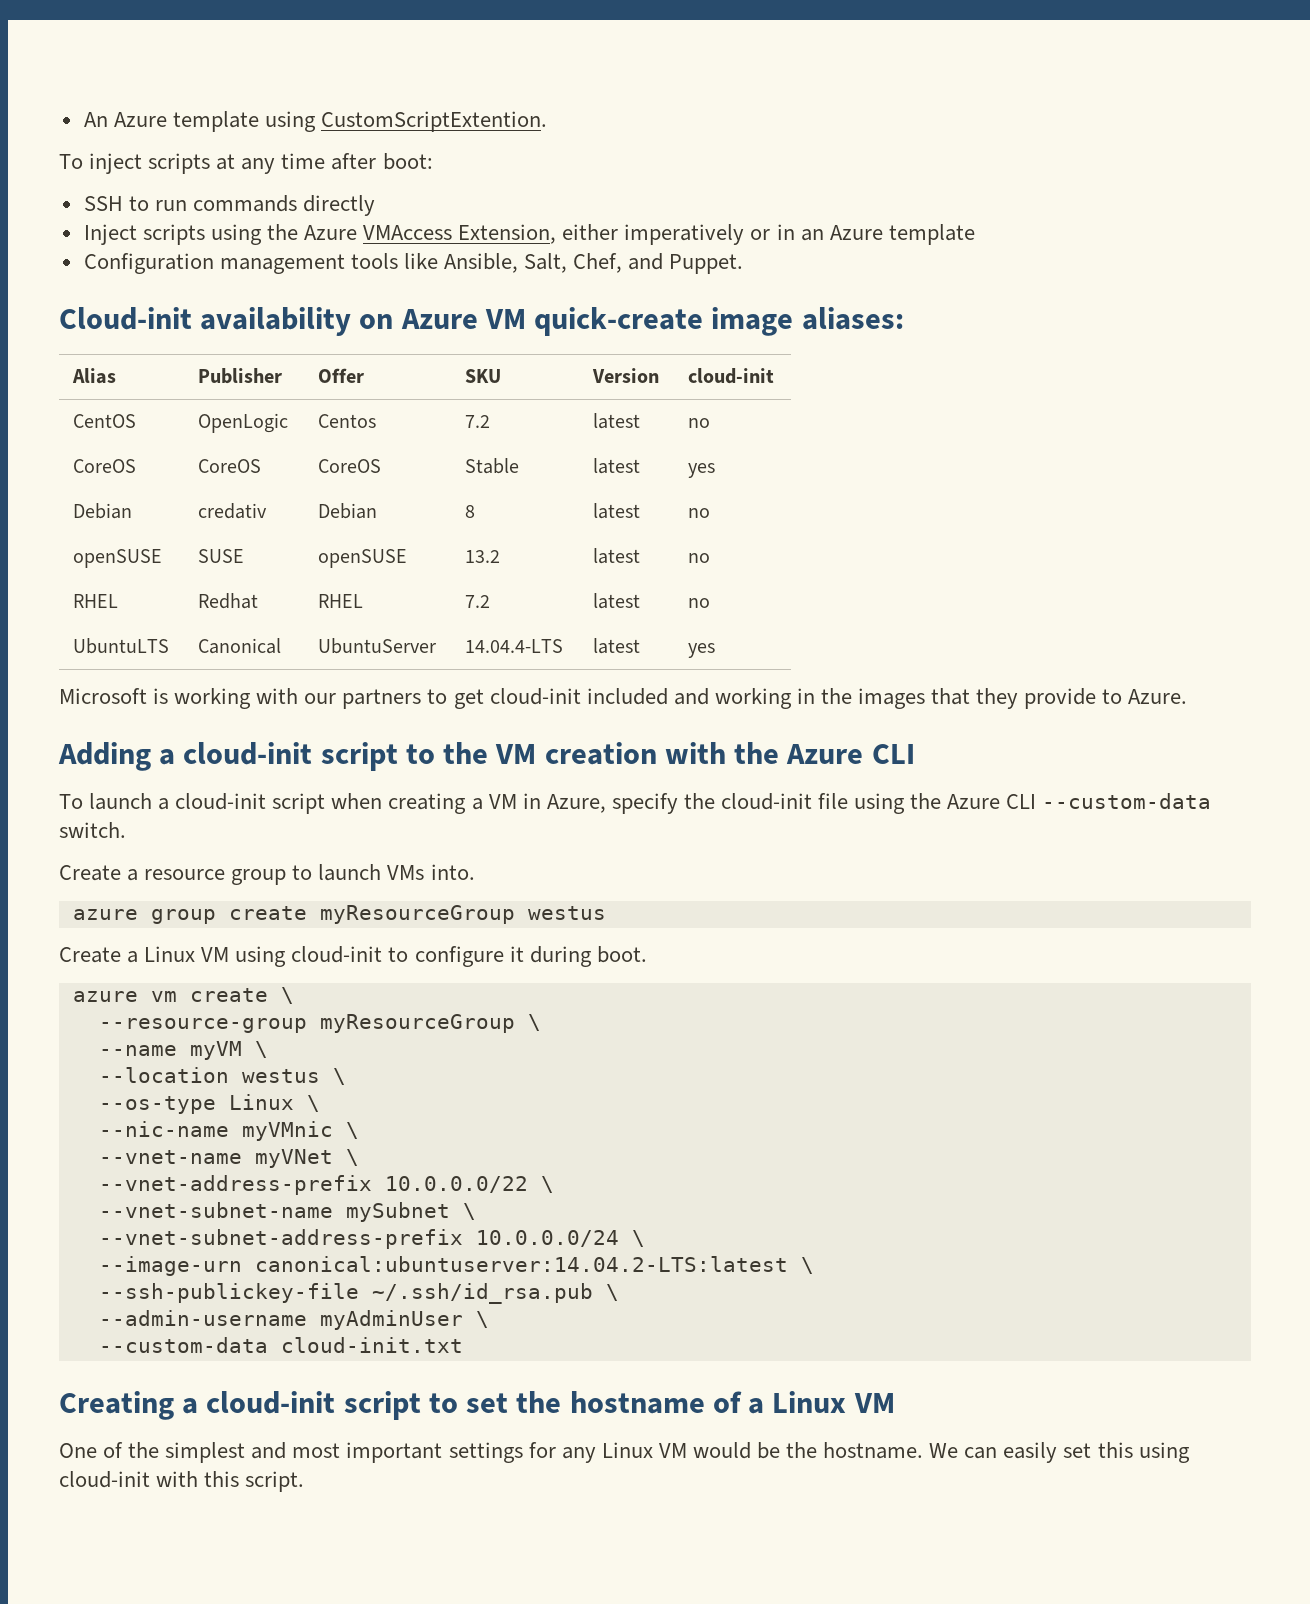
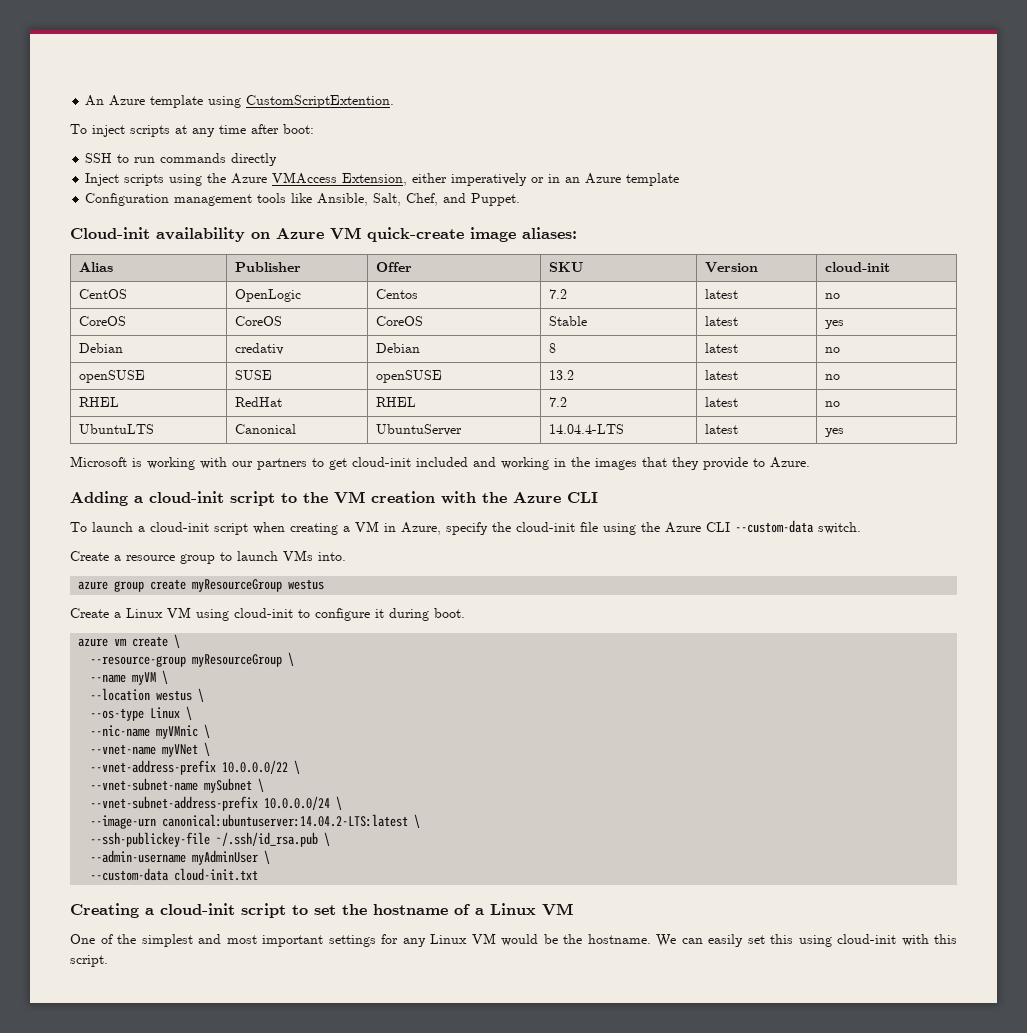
[198,593,259,609] Redhat -> [234,397,282,407] RedHat

